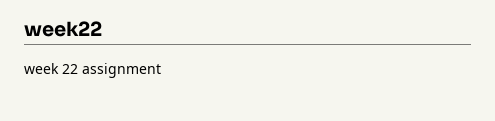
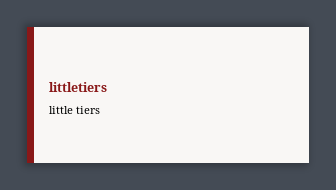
[24,21,102,37] [24,63,161,78] week22 // week 22 assignment -> [49,82,107,92] [49,106,100,114] littletiers // little tiers

